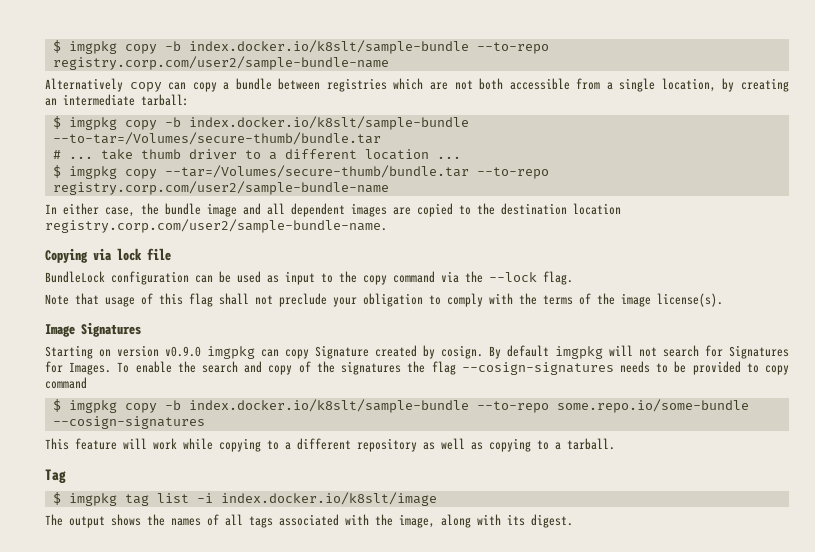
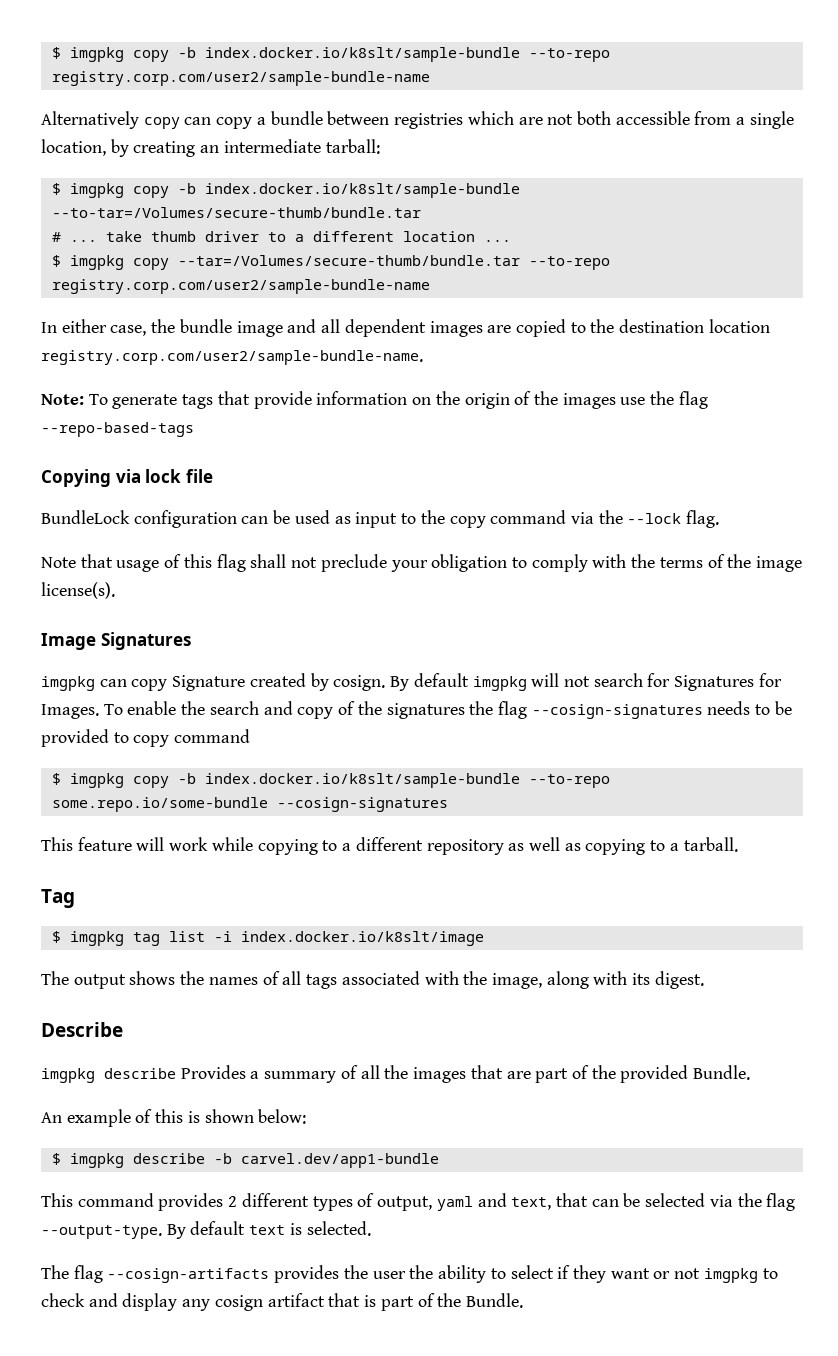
(387, 226) none -> [41,391,708,409] [41,422,194,437] // Note: To generate tags that provide information on the origin of the images use the flag --repo-based-tags
[45,345,201,359] Starting on version v0.9.0 -> (191, 641) none
(573, 521) none -> [41,1022,123,1037] [41,1065,751,1083] [41,1109,307,1127] [51,1153,439,1168] [41,1193,796,1211] [41,1221,371,1239] [41,1265,778,1283] [41,1293,523,1311] // Describe // imgpkg describe Provides a summary of all the images that are part of the provided Bundle. // An example of this is shown below: // $ imgpkg describe -b carvel.dev/app1-bundle // This command provides 2 different types of output, yaml and text, that can be selected via the flag --output-type. By default text is selected. // The flag --cosign-artifacts provides the user the ability to select if they want or not imgpkg to check and display any cosign artifact that is part of the Bundle.

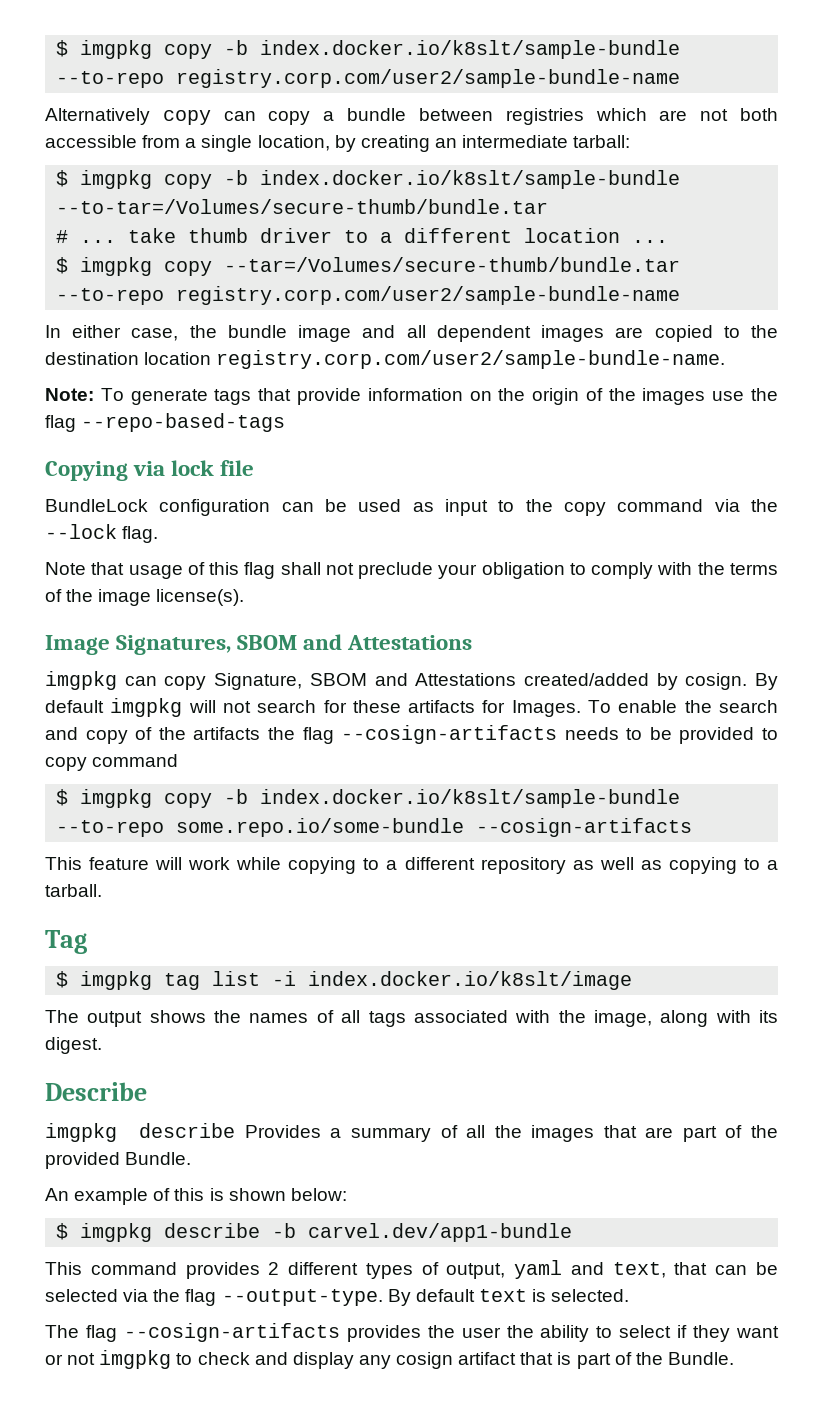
[100,632,191,650] Signatures -> [116,634,473,655] Signatures, SBOM and Attestations
[172,673,306,691] Signature created -> [214,673,649,690] Signature, SBOM and Attestations created/added
[674,675,755,691] Signatures -> [352,700,476,713] these artifacts
[386,701,703,719] signatures the flag --cosign-signatures -> [193,725,558,744] artifacts the flag --cosign-artifacts
[276,797,448,812] --cosign-signatures -> [476,818,693,837] --cosign-artifacts

